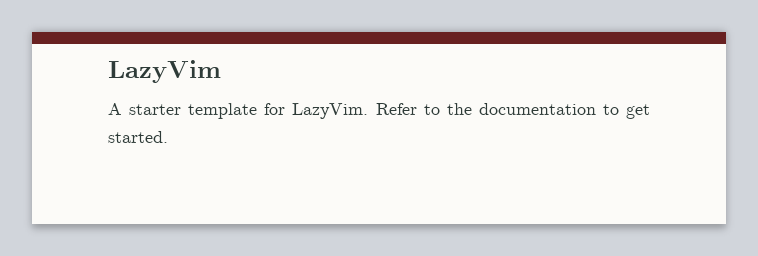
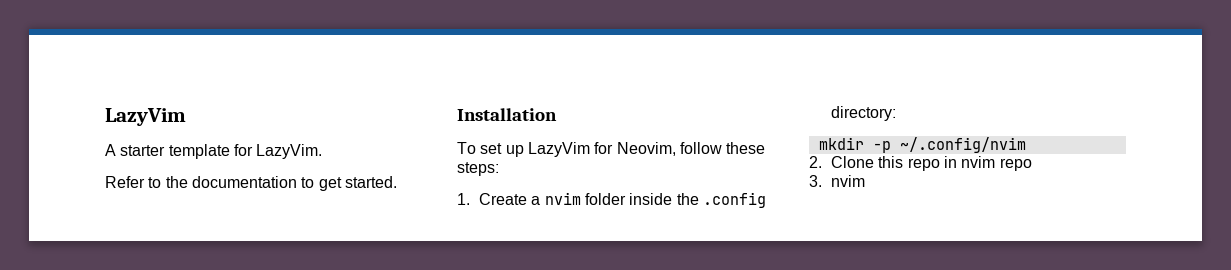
(369, 111) none -> (323, 151) //
(168, 137) none -> [457,108,557,121] [457,142,766,157] [457,162,499,176] [457,192,766,208] [831,106,897,121] [818,137,1026,153] [809,156,1032,171] [809,175,866,187] // Installation // To set up LazyVim for Neovim, follow these steps: // 1. Create a nvim folder inside the .config directory: // mkdir -p ~/.config/nvim // 2. Clone this repo in nvim repo // 3. nvim

